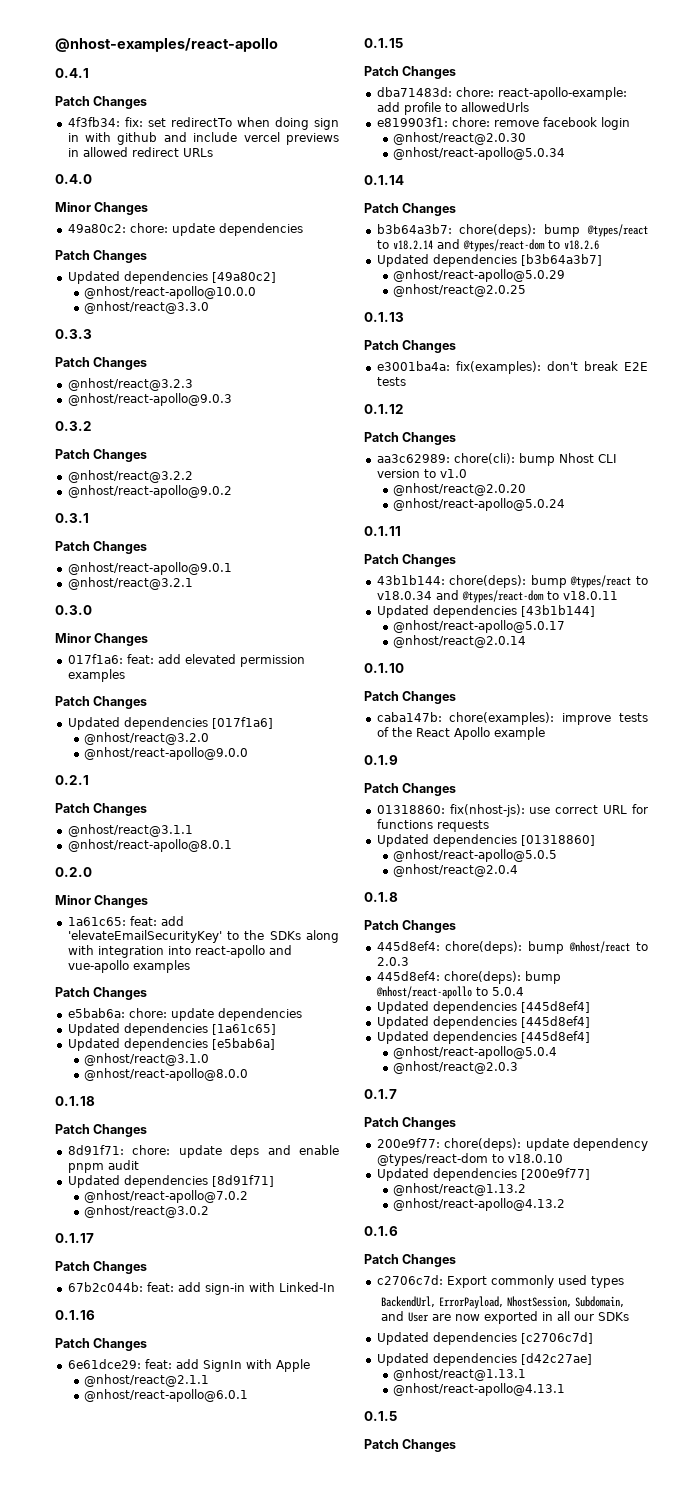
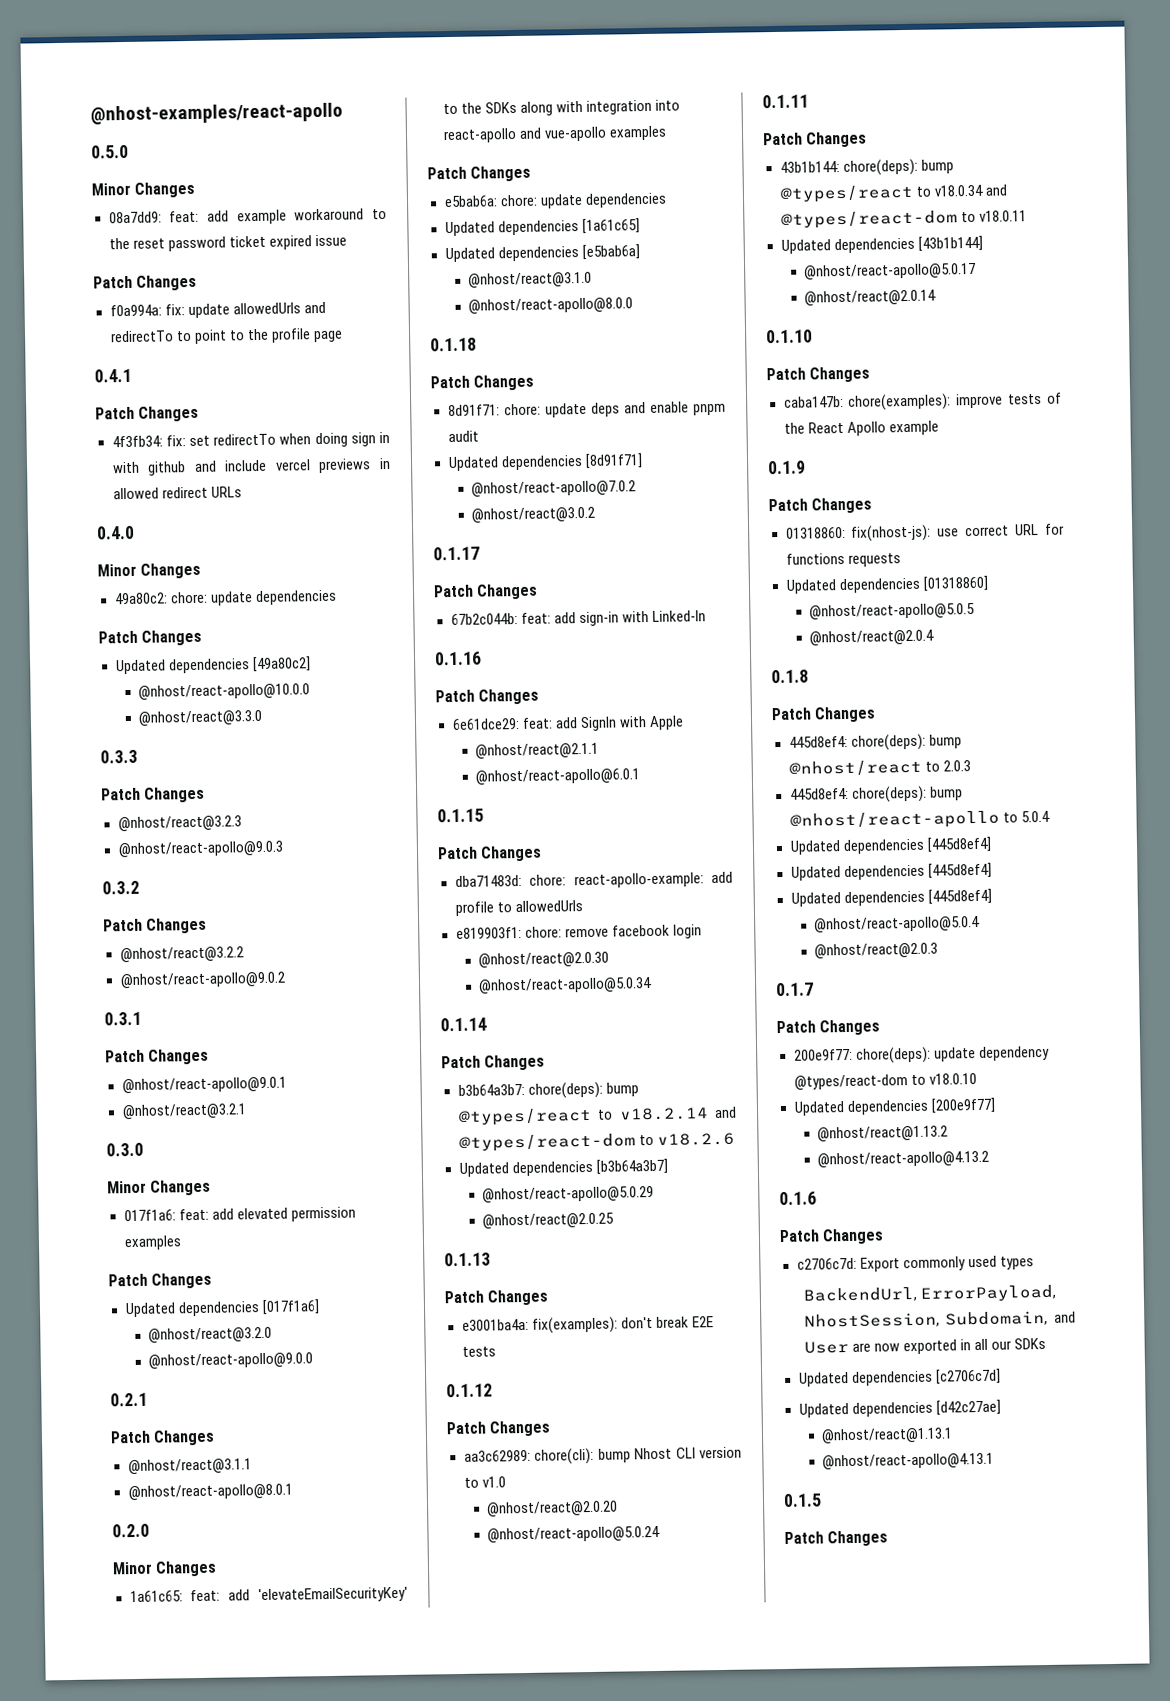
(278, 45) none -> [91,144,129,159] [91,181,196,198] [108,208,387,225] [108,234,347,252] [93,274,198,291] [109,301,326,319] [109,328,343,344] // 0.5.0 // Minor Changes // 08a7dd9: feat: add example workaround to the reset password ticket expired issue // Patch Changes // f0a994a: fix: update allowedUrls and redirectTo to point to the profile page

